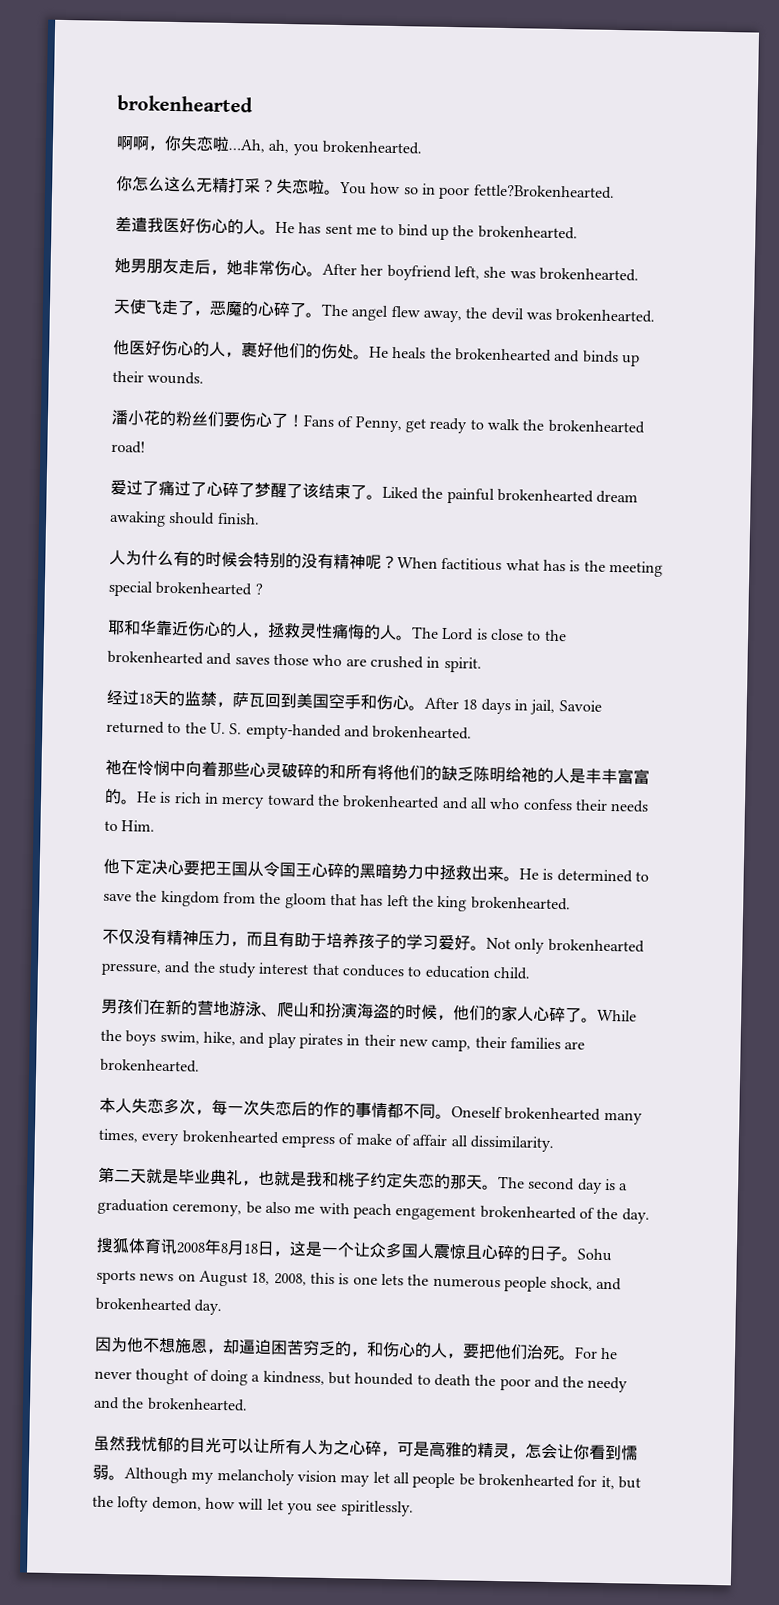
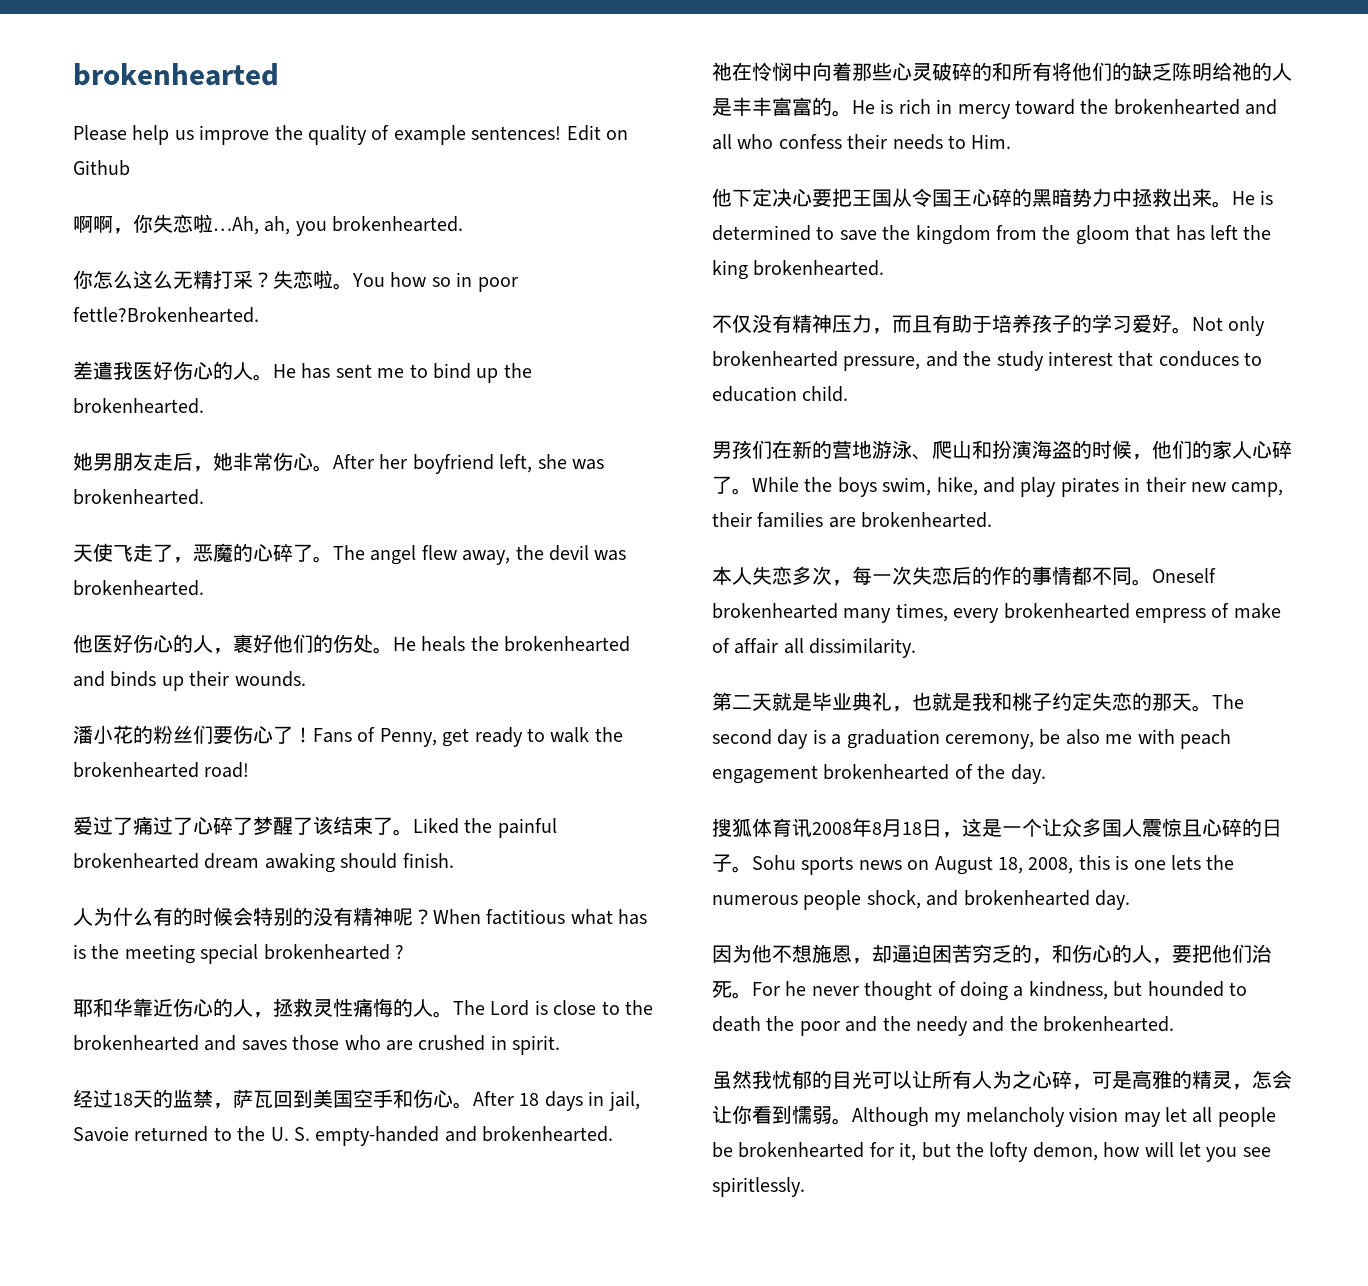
[117,94,253,113] brokenhearted -> [73,63,279,86] [73,125,628,145] [73,160,130,176] brokenhearted // Please help us improve the quality of example sentences! Edit on Github

